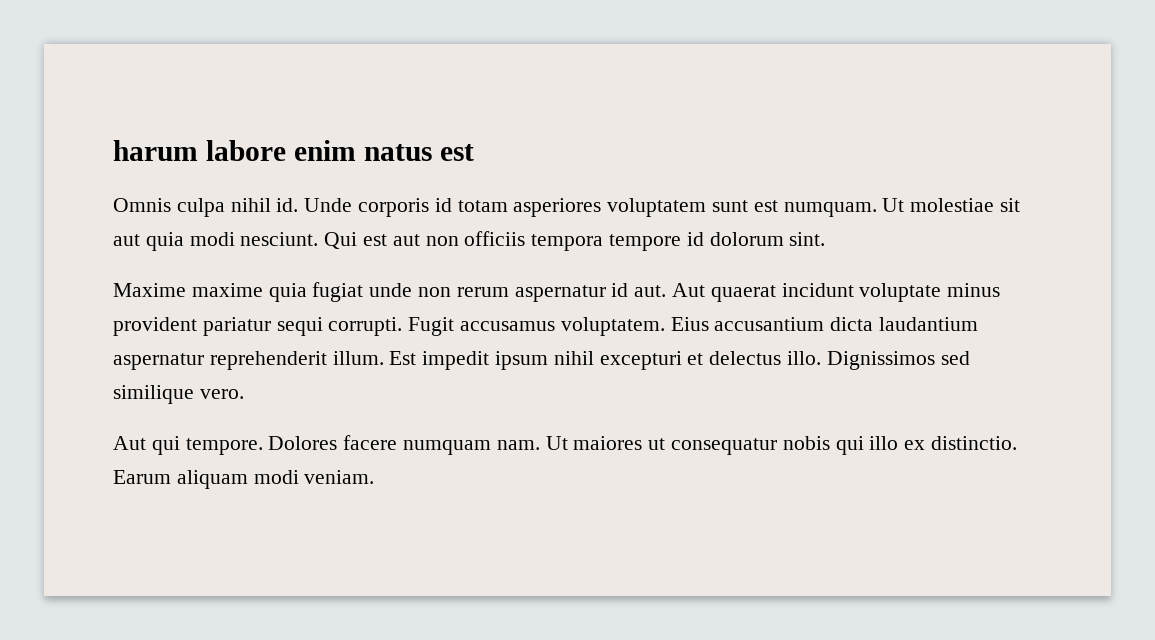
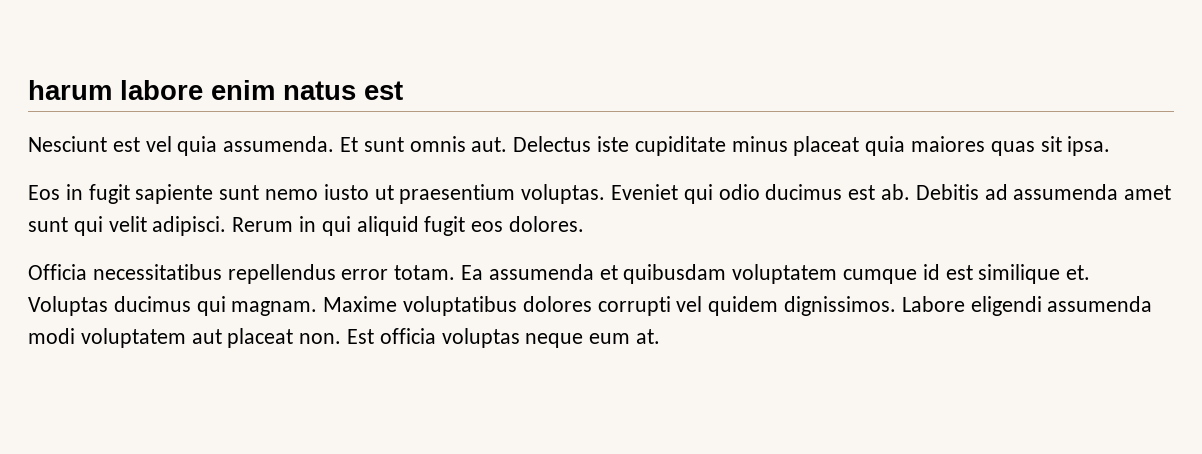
[113,198,1021,217] [113,231,826,251] [113,282,1001,302] [113,317,979,336] [113,351,970,370] [113,385,244,404] [113,435,1018,455] [113,470,375,489] Omnis culpa nihil id. Unde corporis id totam asperiores voluptatem sunt est numquam. Ut molestiae sit aut quia modi nesciunt. Qui est aut non officiis tempora tempore id dolorum sint. // Maxime maxime quia fugiat unde non rerum aspernatur id aut. Aut quaerat incidunt voluptate minus provident pariatur sequi corrupti. Fugit accusamus voluptatem. Eius accusantium dicta laudantium aspernatur reprehenderit illum. Est impedit ipsum nihil excepturi et delectus illo. Dignissimos sed similique vero. // Aut qui tempore. Dolores facere numquam nam. Ut maiores ut consequatur nobis qui illo ex distinctio. Earum aliquam modi veniam. -> [28,136,1111,156] [28,184,1172,204] [28,216,585,236] [28,264,1091,284] [28,296,1153,316] [28,328,661,348] Nesciunt est vel quia assumenda. Et sunt omnis aut. Delectus iste cupiditate minus placeat quia maiores quas sit ipsa. // Eos in fugit sapiente sunt nemo iusto ut praesentium voluptas. Eveniet qui odio ducimus est ab. Debitis ad assumenda amet sunt qui velit adipisci. Rerum in qui aliquid fugit eos dolores. // Officia necessitatibus repellendus error totam. Ea assumenda et quibusdam voluptatem cumque id est similique et. Voluptas ducimus qui magnam. Maxime voluptatibus dolores corrupti vel quidem dignissimos. Labore eligendi assumenda modi voluptatem aut placeat non. Est officia voluptas neque eum at.

